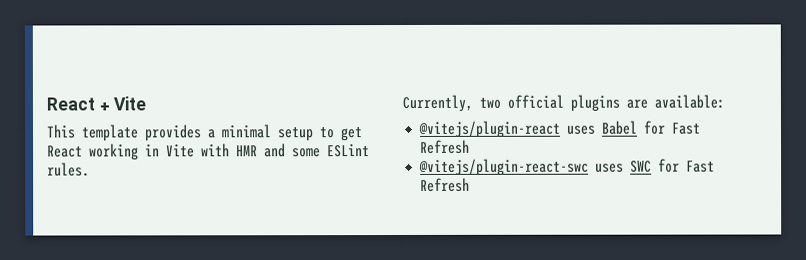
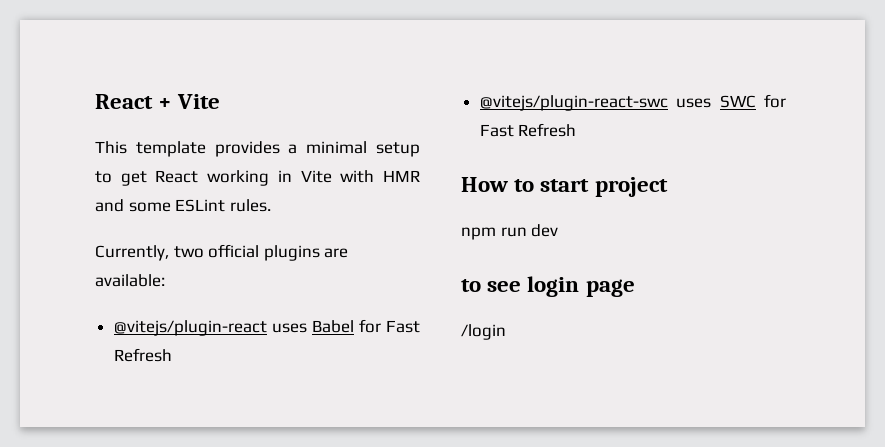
(471, 184) none -> [461,177,668,197] [461,224,559,240] [461,276,635,297] [461,324,506,340] // How to start project // npm run dev // to see login page // /login

